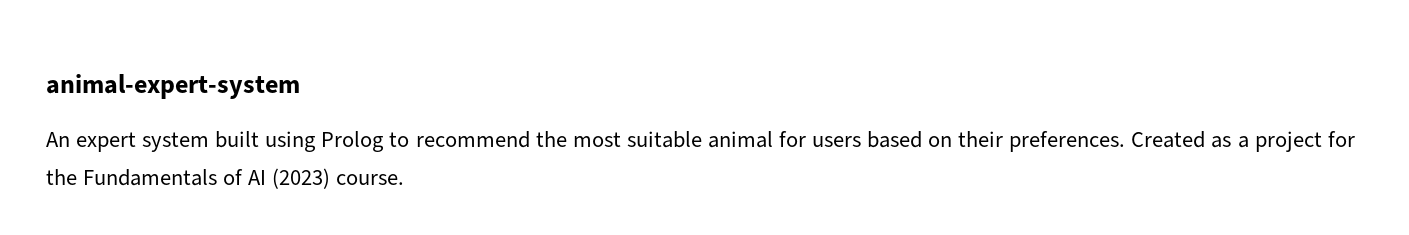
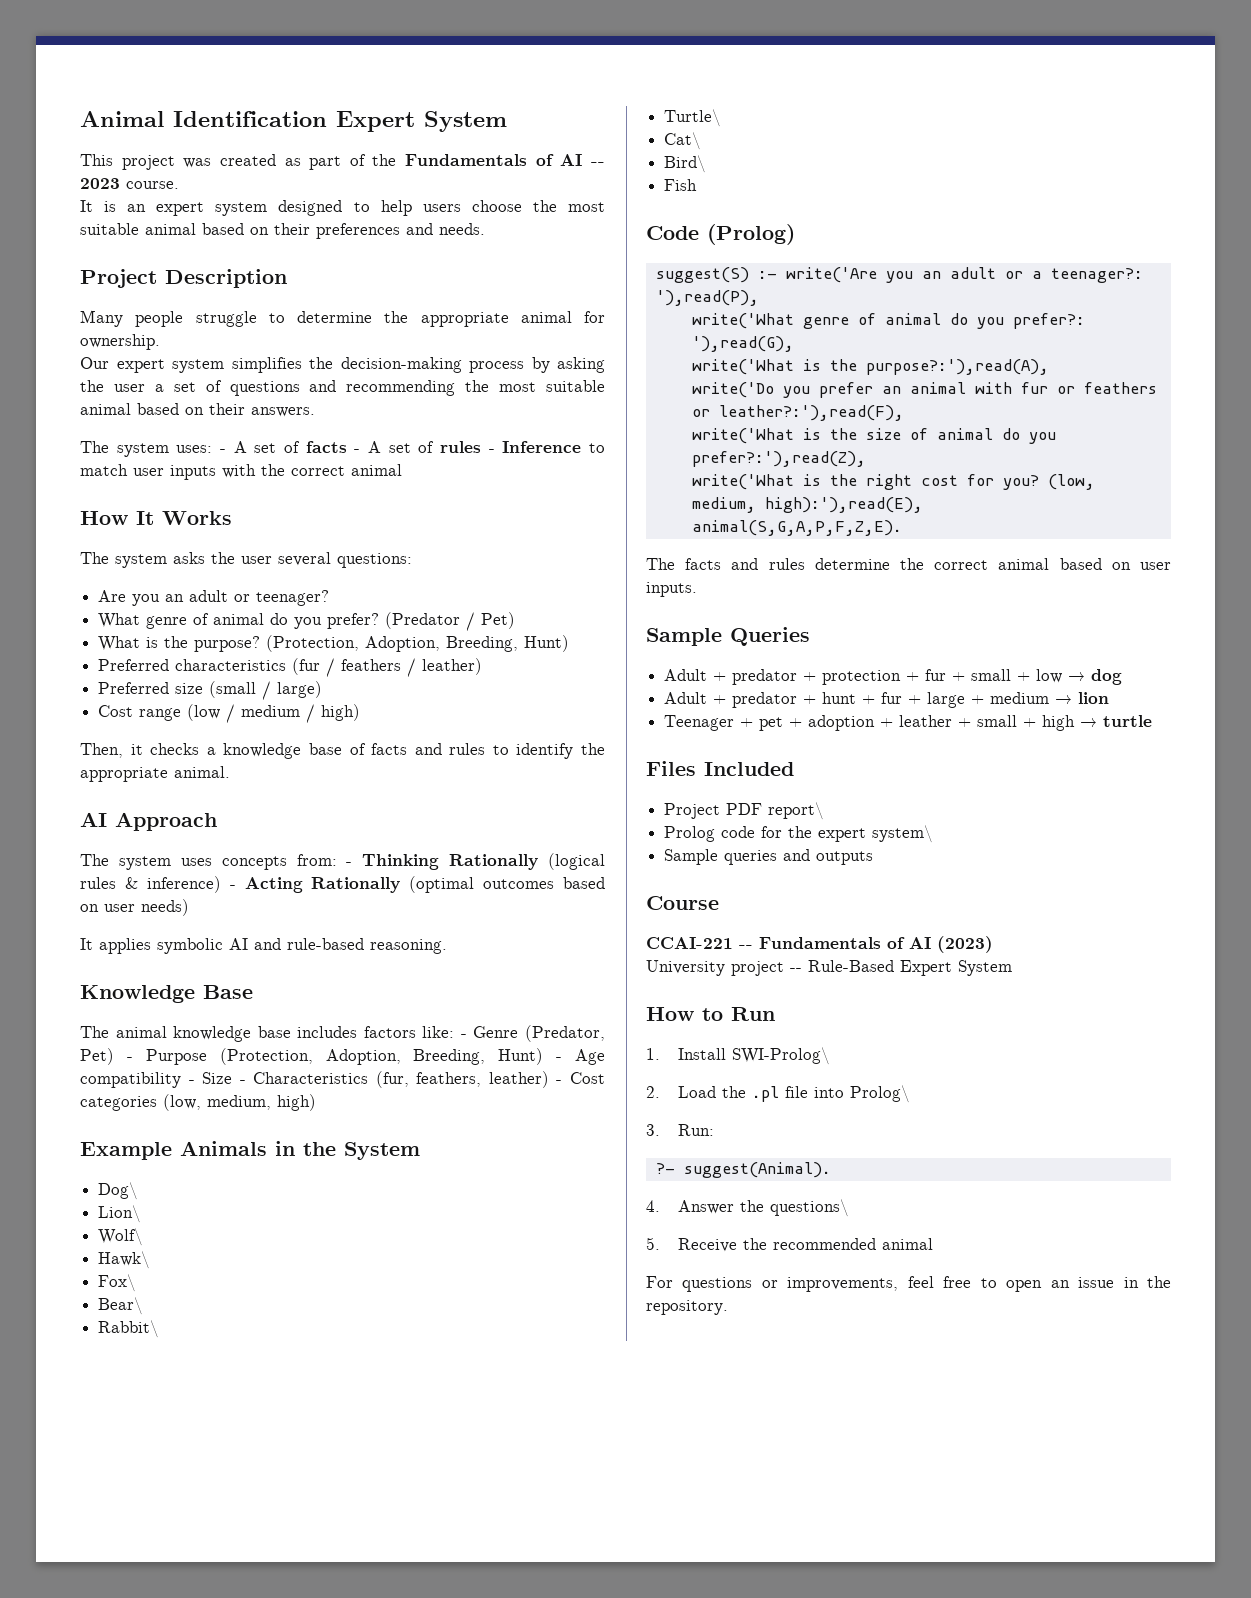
[46,74,300,99] [46,131,1355,152] [46,168,405,189] animal-expert-system // An expert system built using Prolog to recommend the most suitable animal for users based on their preferences. Created as a project for the Fundamentals of AI (2023) course. -> [80,111,507,132] [80,154,605,170] [80,178,179,189] [80,200,605,216] [80,223,485,239] [80,269,287,288] [80,310,605,327] [80,334,160,350] [80,357,605,373] [80,380,605,396] [80,403,315,417] [80,441,606,457] [80,464,402,480] [80,511,232,525] [80,552,412,568] [98,590,330,606] [98,612,516,631] [98,635,570,652] [98,658,483,677] [98,681,323,700] [98,704,361,723] [80,743,605,759] [80,766,230,782] [80,812,217,831] [80,853,605,870] [80,876,605,893] [80,899,189,916] [80,938,447,954] [80,985,253,1003] [80,1025,605,1042] [80,1048,605,1065] [80,1071,605,1088] [80,1094,316,1111] [80,1141,420,1160] [98,1182,139,1200] [98,1205,142,1223] [98,1228,144,1246] [98,1251,151,1269] [98,1274,137,1292] [98,1297,144,1315] [98,1320,160,1338] [664,109,722,127] [664,132,702,150] [664,155,707,173] [664,179,698,191] [646,224,795,245] [655,267,1143,283] [655,290,759,306] [691,313,1085,329] [691,336,794,352] [691,359,1049,375] [691,382,1157,398] [691,405,904,421] [691,428,1056,444] [691,451,866,467] [691,474,1095,490] [691,497,923,513] [691,520,902,536] [646,558,1171,570] [646,582,697,597] [646,627,810,646] [664,669,1123,685] [664,692,1110,708] [664,715,1153,731] [646,761,794,776] [664,802,825,820] [664,825,934,843] [664,849,874,865] [646,896,719,910] [646,936,993,953] [646,960,1012,976] [646,1007,775,1021] [646,1047,830,1065] [646,1085,910,1103] [646,1124,714,1136] [655,1162,831,1178] [646,1199,849,1217] [646,1237,933,1252] [646,1276,1171,1292] [646,1300,728,1315] Animal Identification Expert System // This project was created as part of the Fundamentals of AI -- 2023 course. // It is an expert system designed to help users choose the most suitable animal based on their preferences and needs. // Project Description // Many people struggle to determine the appropriate animal for ownership. // Our expert system simplifies the decision-making process by asking the user a set of questions and recommending the most suitable animal based on their answers. // The system uses: - A set of facts - A set of rules - Inference to match user inputs with the correct animal // How It Works // The system asks the user several questions: // Are you an adult or teenager? // What genre of animal do you prefer? (Predator / Pet) // What is the purpose? (Protection, Adoption, Breeding, Hunt) // Preferred characteristics (fur / feathers / leather) // Preferred size (small / large) // Cost range (low / medium / high) // Then, it checks a knowledge base of facts and rules to identify the appropriate animal. // AI Approach // The system uses concepts from: - Thinking Rationally (logical rules & inference) - Acting Rationally (optimal outcomes based on user needs) // It applies symbolic AI and rule-based reasoning. // Knowledge Base // The animal knowledge base includes factors like: - Genre (Predator, Pet) - Purpose (Protection, Adoption, Breeding, Hunt) - Age compatibility - Size - Characteristics (fur, feathers, leather) - Cost categories (low, medium, high) // Example Animals in the System // Dog\ // Lion\ // Wolf\ // Hawk\ // Fox\ // Bear\ // Rabbit\ // Turtle\ // Cat\ // Bird\ // Fish // Code (Prolog) // suggest(S) :- write('Are you an adult or a teenager?: '),read(P), // write('What genre of animal do you prefer?: '),read(G), // write('What is the purpose?:'),read(A), // write('Do you prefer an animal with fur or feathers or leather?:'),read(F), // write('What is the size of animal do you prefer?:'),read(Z), // write('What is the right cost for you? (low, medium, high):'),read(E), // animal(S,G,A,P,F,Z,E). // The facts and rules determine the correct animal based on user inputs. // Sample Queries // Adult + predator + protection + fur + small + low → dog // Adult + predator + hunt + fur + large + medium → lion // Teenager + pet + adoption + leather + small + high → turtle // Files Included // Project PDF report\ // Prolog code for the expert system\ // Sample queries and outputs // Course // CCAI‑221 -- Fundamentals of AI (2023) // University project -- Rule-Based Expert System // How to Run // 1. Install SWI‑Prolog\ // 2. Load the .pl file into Prolog\ // 3. Run: // ?- suggest(Animal). // 4. Answer the questions\ // 5. Receive the recommended animal // For questions or improvements, feel free to open an issue in the repository.

